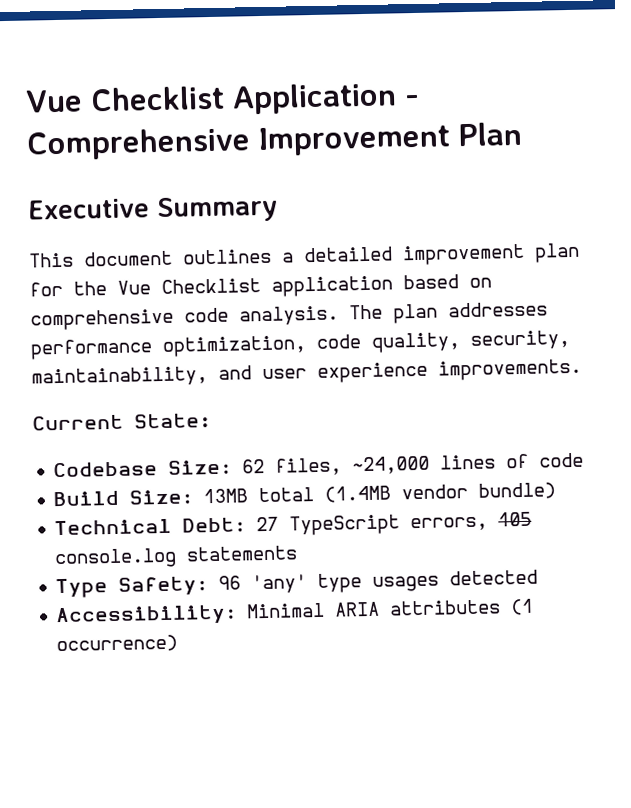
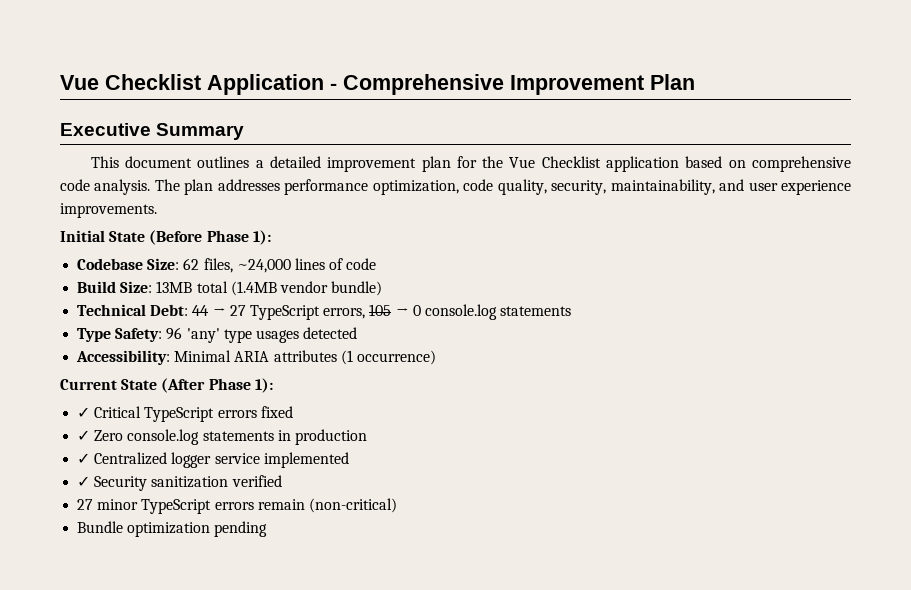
[32,413,211,431] Current State: -> [60,230,271,245] Initial State (Before Phase 1):
(247, 525) none -> [192,305,226,316] 44 →
(533, 519) none -> [395,305,421,316] → 0
(179, 644) none -> [60,378,273,393] [77,406,293,422] [77,429,367,445] [77,452,349,468] [77,475,282,491] [77,498,397,514] [77,521,268,537] // Current State (After Phase 1): // ✓ Critical TypeScript errors fixed // ✓ Zero console.log statements in production // ✓ Centralized logger service implemented // ✓ Security sanitization verified // 27 minor TypeScript errors remain (non-critical) // Bundle optimization pending

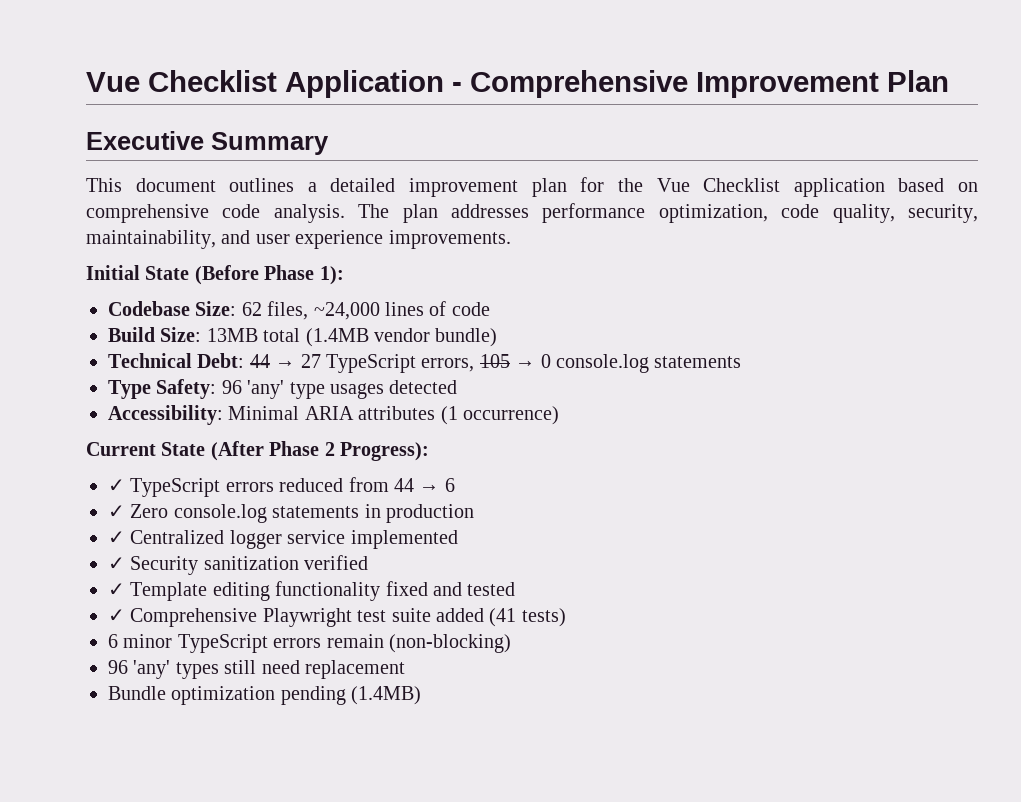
[254,378,273,393] [77,406,293,422] 1): // ✓ Critical TypeScript errors fixed -> [324,442,429,461] [108,477,455,497] 2 Progress): // ✓ TypeScript errors reduced from 44 → 6
[77,498,397,514] 27 minor TypeScript errors remain (non-critical) -> [108,581,516,601] [108,608,566,627] [108,634,511,653] [108,660,405,679] ✓ Template editing functionality fixed and tested // ✓ Comprehensive Playwright test suite added (41 tests) // 6 minor TypeScript errors remain (non-blocking) // 96 'any' types still need replacement
(268, 529) none -> [351,686,422,705] (1.4MB)

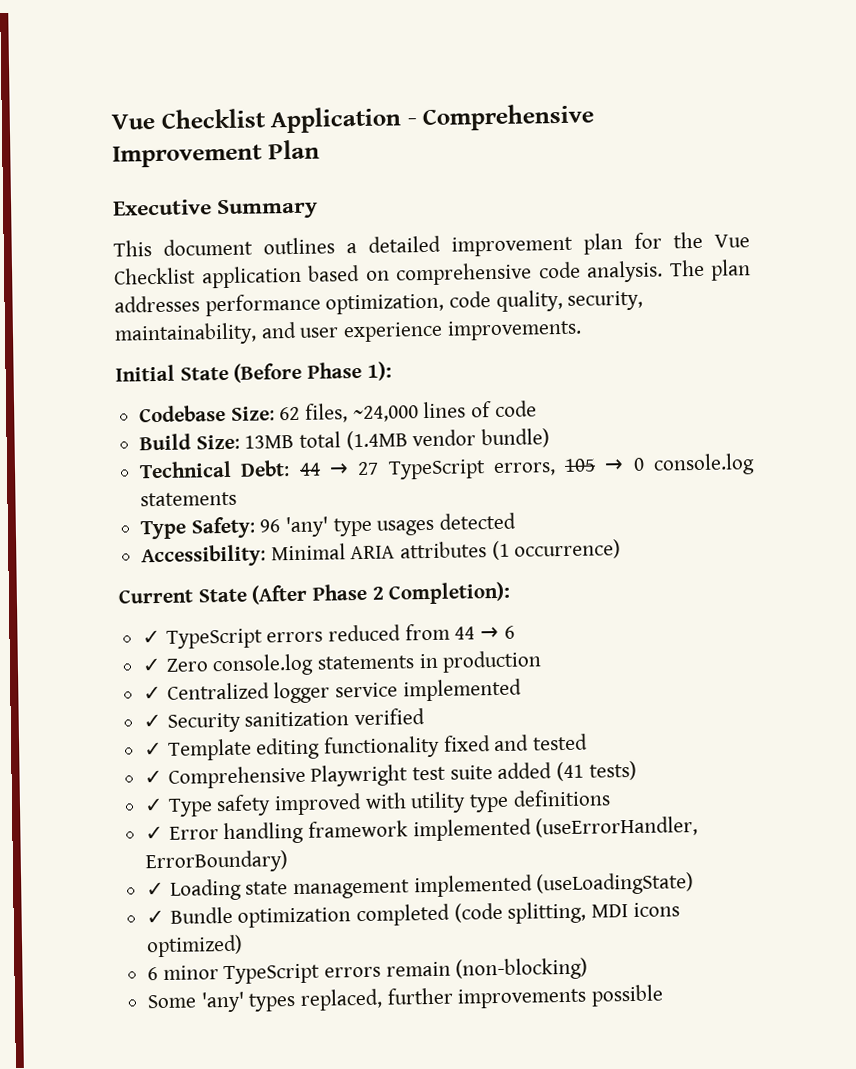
[340,442,429,461] Progress): -> [388,581,512,605] Completion):
(566, 617) none -> [144,789,611,817] [145,816,699,845] [145,850,289,874] [146,872,695,901] [146,901,680,928] [146,934,244,958] // ✓ Type safety improved with utility type definitions // ✓ Error handling framework implemented (useErrorHandler, ErrorBoundary) // ✓ Loading state management implemented (useLoadingState) // ✓ Bundle optimization completed (code splitting, MDI icons optimized)
[108,660,128,674] 96 -> [147,994,197,1009] Some
[224,660,405,679] [108,686,422,705] still need replacement // Bundle optimization pending (1.4MB) -> [300,984,665,1011] replaced, further improvements possible

